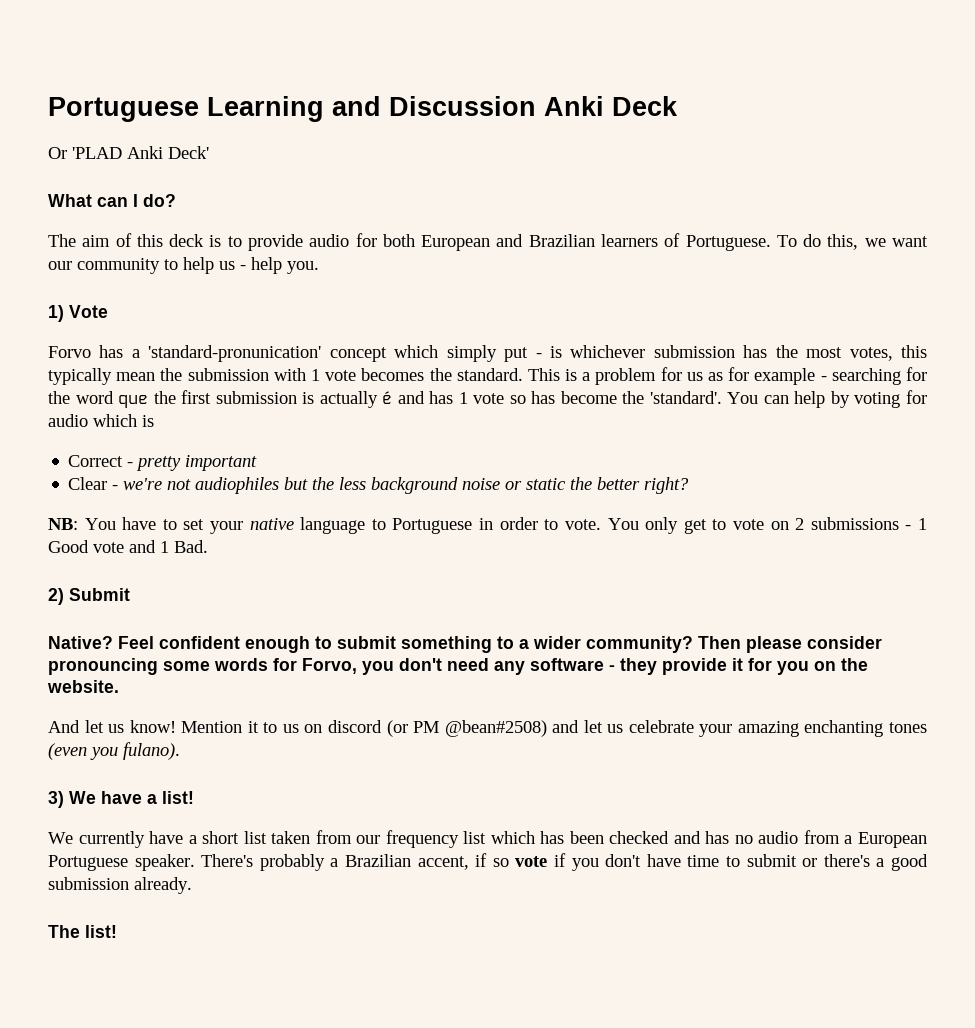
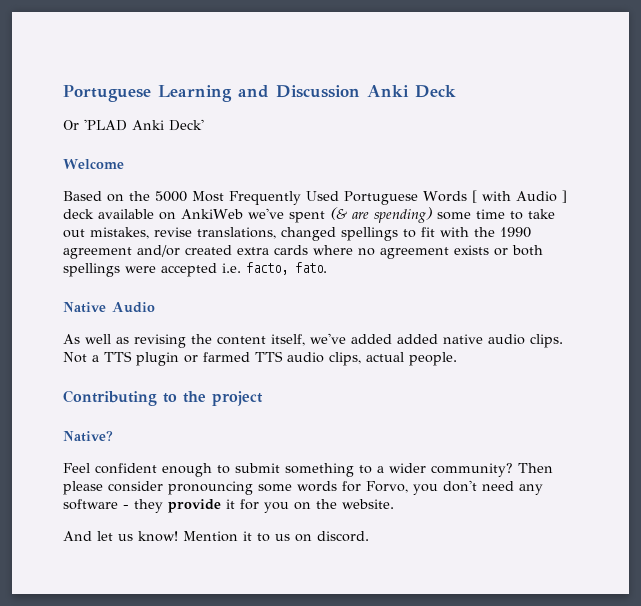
[48,194,176,207] [48,233,929,251] [48,257,319,274] [48,305,108,322] [48,345,927,362] [48,367,927,385] [48,390,927,408] [48,414,154,427] [68,455,258,471] [68,477,690,494] [48,517,927,534] [48,540,208,553] [48,588,130,605] What can I do? // The aim of this deck is to provide audio for both European and Brazilian learners of Portuguese. To do this, we want our community to help us - help you. // 1) Vote // Forvo has a 'standard-pronunication' concept which simply put - is whichever submission has the most votes, this typically mean the submission with 1 vote becomes the standard. This is a problem for us as for example - searching for the word que the first submission is actually é and has 1 vote so has become the 'standard'. You can help by voting for audio which is // Correct - pretty important // Clear - we're not audiophiles but the less background noise or static the better right? // NB: You have to set your native language to Portuguese in order to vote. You only get to vote on 2 submissions - 1 Good vote and 1 Bad. // 2) Submit -> [63,159,124,169] [63,190,567,205] [63,207,555,223] [63,227,531,241] [63,245,543,259] [63,262,327,277] [63,302,155,313] [63,333,563,348] [63,351,457,366] [63,390,263,406] Welcome // Based on the 5000 Most Frequently Used Portuguese Words [ with Audio ] deck available on AnkiWeb we've spent (& are spending) some time to take out mistakes, revise translations, changed spellings to fit with the 1990 agreement and/or created extra cards where no agreement exists or both spellings were accepted i.e. facto, fato. // Native Audio // As well as revising the content itself, we've added added native audio clips. Not a TTS plugin or farmed TTS audio clips, actual people. // Contributing to the project
(113, 642) none -> (113, 436) //
[327,720,927,737] [48,742,180,760] [48,791,194,808] [48,830,927,848] [48,853,929,871] [48,877,192,894] [48,925,117,938] discord (or PM @bean#2508) and let us celebrate your amazing enchanting tones (even you fulano). // 3) We have a list! // We currently have a short list taken from our frequency list which has been checked and has no audio from a European Portuguese speaker. There's probably a Brazilian accent, if so vote if you don't have time to submit or there's a good submission already. // The list! -> [317,531,369,542] discord.

